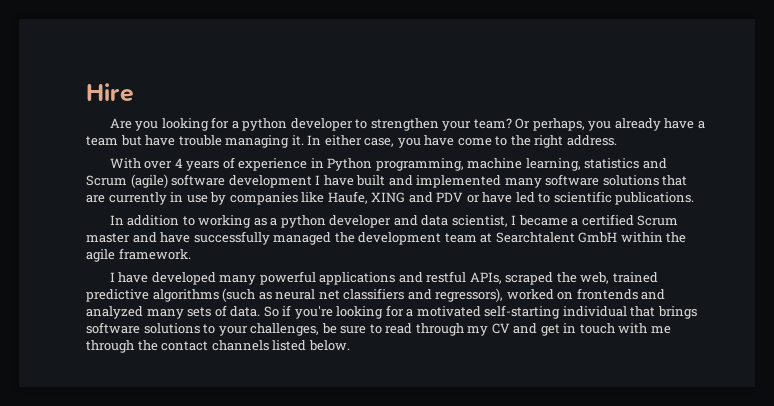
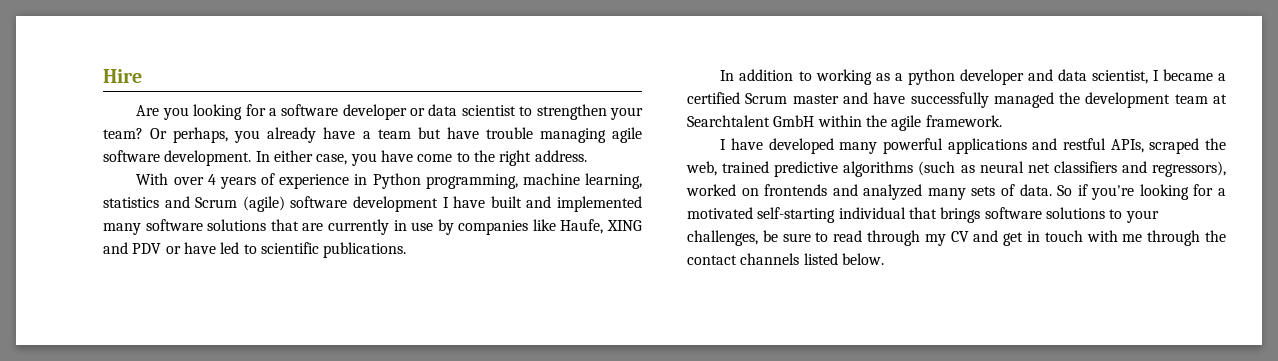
[242,118,353,131] python developer -> [281,104,516,120] software developer or data scientist
[291,135,304,146] it. -> [611,127,642,143] [103,150,252,166] agile software development.

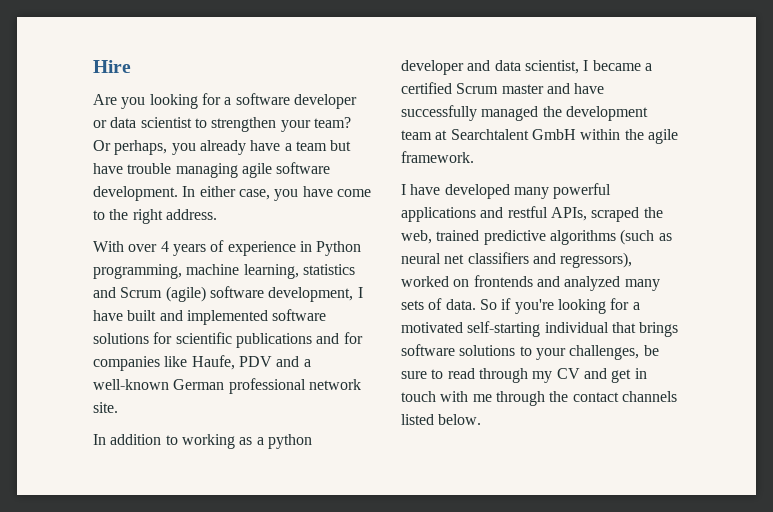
[353,196,438,212] development -> [268,287,354,302] development,
[103,219,642,235] [103,242,407,258] many software solutions that are currently in use by companies like Haufe, XING and PDV or have led to scientific publications. -> [272,309,327,321] [93,332,363,348] [93,355,311,371] [93,378,361,394] [93,402,118,413] software solutions for scientific publications and for companies like Haufe, PDV and a well-known German professional network site.

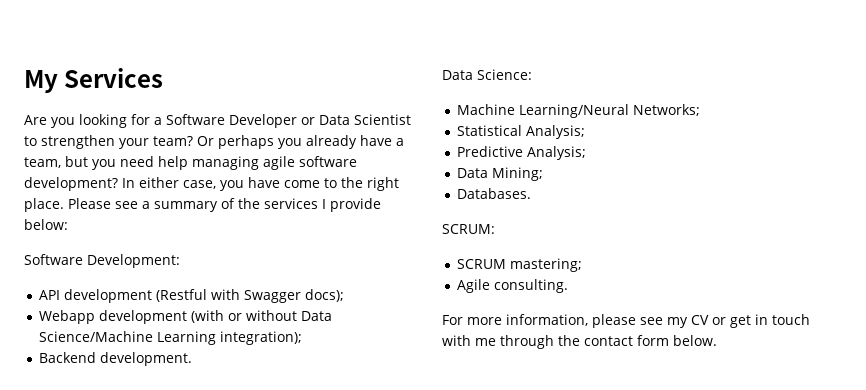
[93,60,131,73] Hire -> [24,68,164,93] My Services
[235,93,357,109] [93,117,192,128] software developer or data scientist -> [166,114,411,128] Software Developer or Data Scientist
[114,140,168,155] perhaps, -> [218,135,274,149] perhaps
[295,140,352,151] [93,163,172,174] team but have trouble -> [24,156,188,170] team, but you need help
[93,186,178,201] development. -> [24,177,118,191] development?
[165,209,217,220] [93,240,362,256] [93,264,355,279] [93,286,363,302] [93,309,327,325] [93,332,363,348] [93,355,311,371] [93,378,361,394] [93,402,118,413] [93,434,312,449] [401,60,652,75] [401,82,605,94] [401,105,648,121] [401,129,678,144] [401,151,474,163] [401,183,612,199] [401,206,663,222] [401,229,672,245] [401,252,633,268] [401,275,660,291] [401,298,640,314] [401,321,679,337] [401,344,659,360] [401,368,528,383] address. // With over 4 years of experience in Python programming, machine learning, statistics and Scrum (agile) software development, I have built and implemented software solutions for scientific publications and for companies like Haufe, PDV and a well-known German professional network site. // In addition to working as a python developer and data scientist, I became a certified Scrum master and have successfully managed the development team at Searchtalent GmbH within the agile framework. // I have developed many powerful applications and restful APIs, scraped the web, trained predictive algorithms (such as neural net classifiers and regressors), worked on frontends and analyzed many sets of data. So if you're looking for a motivated self-starting individual that brings software solutions to your challenges, be sure to read through -> [24,198,381,212] [24,219,68,230] [24,254,180,268] [38,289,344,303] [38,310,332,324] [38,331,302,345] [38,352,192,366] [442,69,532,80] [456,104,700,118] [456,125,585,139] [456,146,586,160] [456,167,543,181] [456,188,531,199] [442,224,495,234] [456,258,582,272] [456,279,568,293] [442,314,663,328] place. Please see a summary of the services I provide below: // Software Development: // API development (Restful with Swagger docs); // Webapp development (with or without Data Science/Machine Learning integration); // Backend development. // Data Science: // Machine Learning/Neural Networks; // Statistical Analysis; // Predictive Analysis; // Data Mining; // Databases. // SCRUM: // SCRUM mastering; // Agile consulting. // For more information, please see
[583,368,607,379] and -> [712,317,726,325] or
[621,391,677,402] [401,414,434,425] channels listed -> [637,335,669,346] form

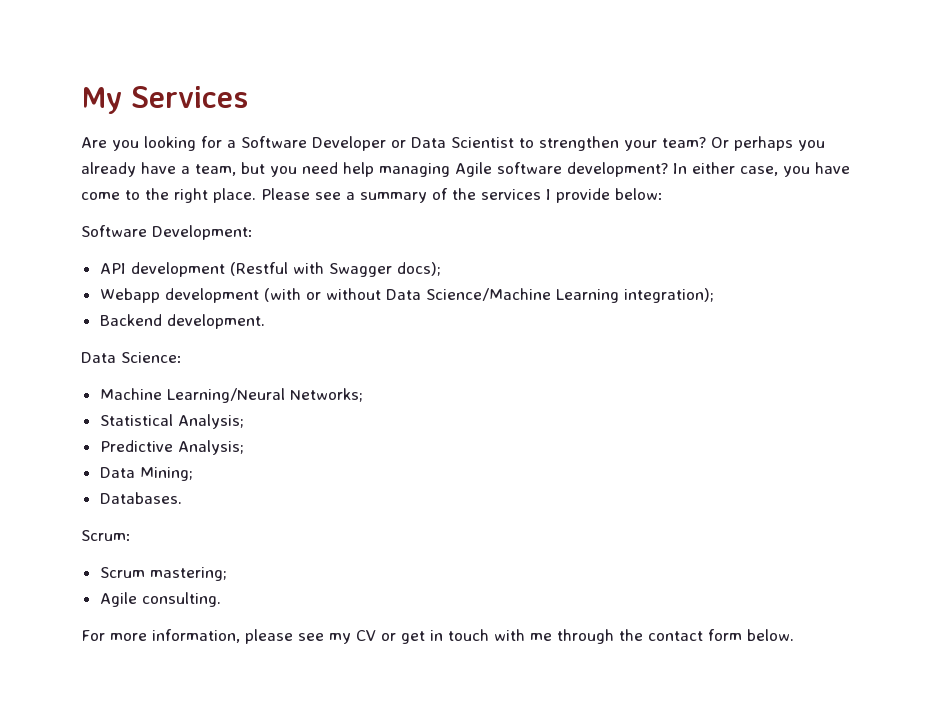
[263,156,295,170] agile -> [455,162,492,177] Agile
[442,224,495,234] [456,259,506,269] SCRUM: // SCRUM -> [81,530,131,541] [99,567,145,578] Scrum: // Scrum

